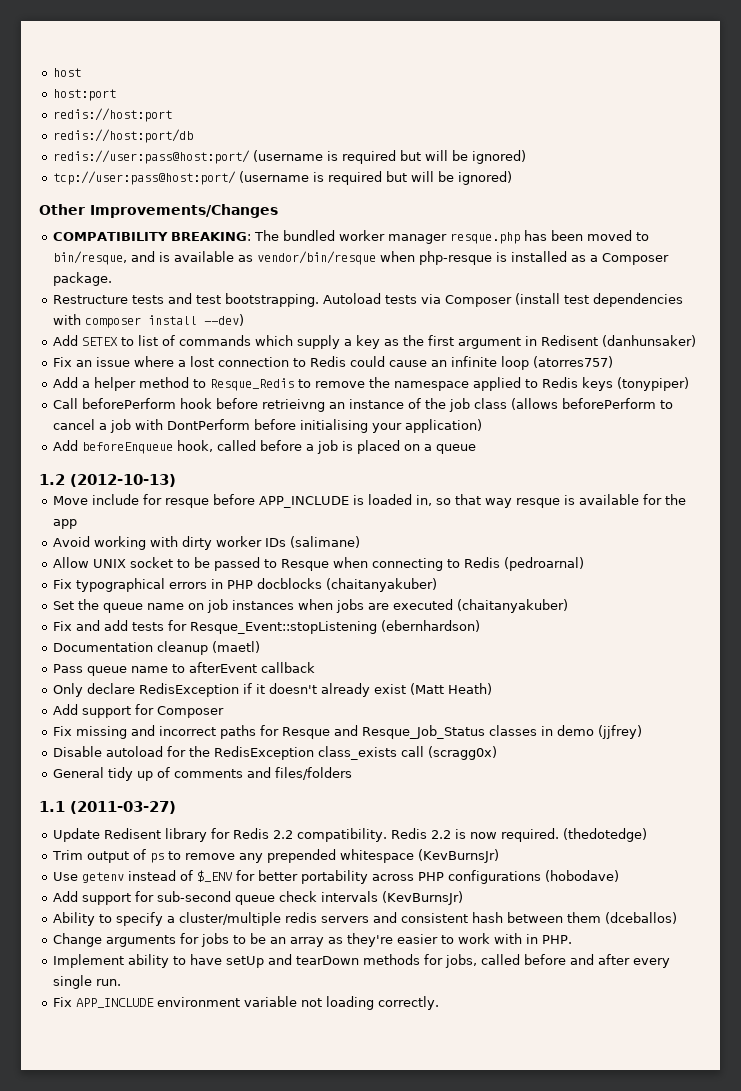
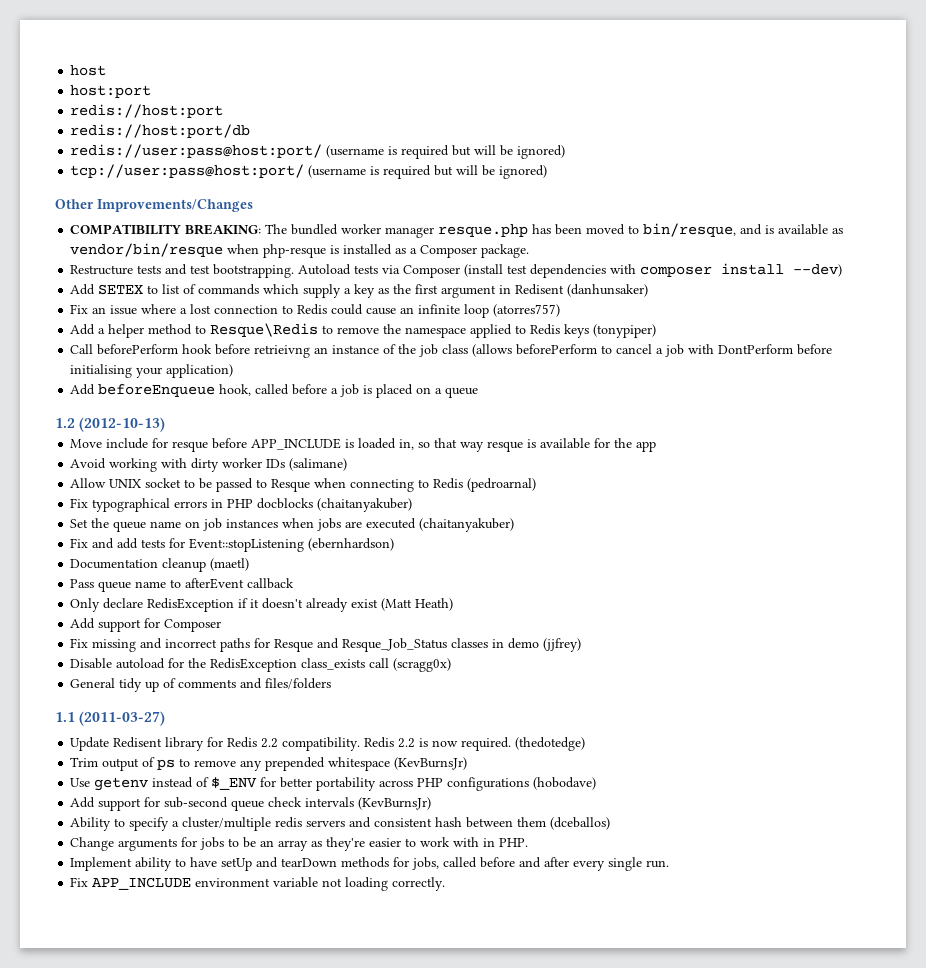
[210,378,295,391] Resque_Redis -> [210,323,319,337] Resque\Redis
[190,621,378,634] Resque_Event::stopListening -> [189,538,305,552] Event::stopListening

